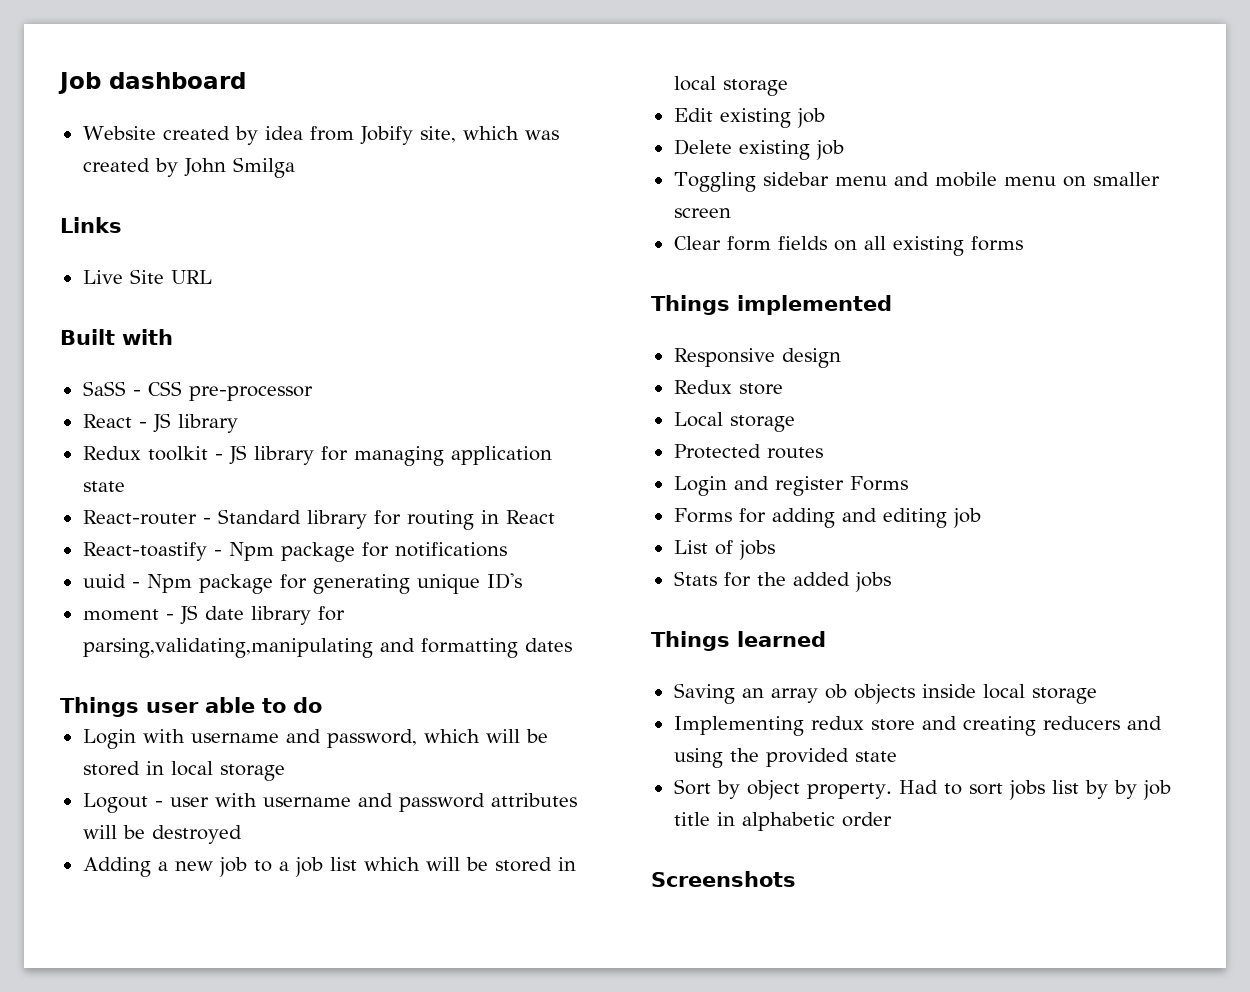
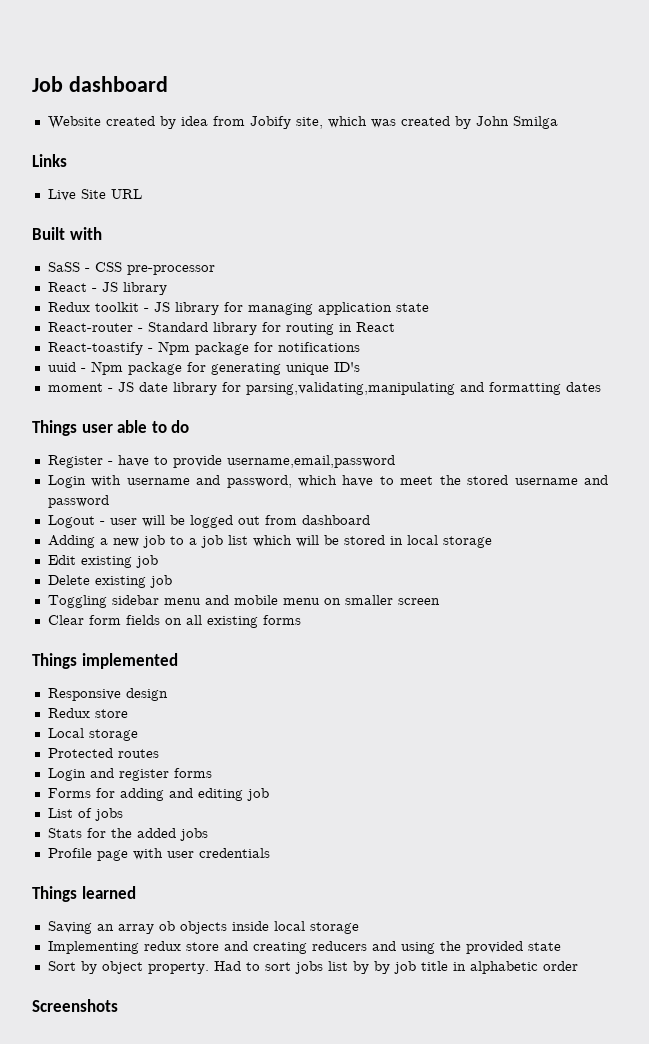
(322, 705) none -> [47,455,395,468] // Register - have to provide username,email,password
[485,729,548,743] [82,761,285,781] [82,793,577,813] [82,825,242,844] will be stored in local storage // Logout - user with username and password attributes will be destroyed -> [342,475,609,487] [47,495,109,508] [47,515,370,528] have to meet the stored username and password // Logout - user will be logged out from dashboard
[849,476,908,491] Forms -> [173,768,212,778] forms
(891, 582) none -> [47,848,270,861] // Profile page with user credentials

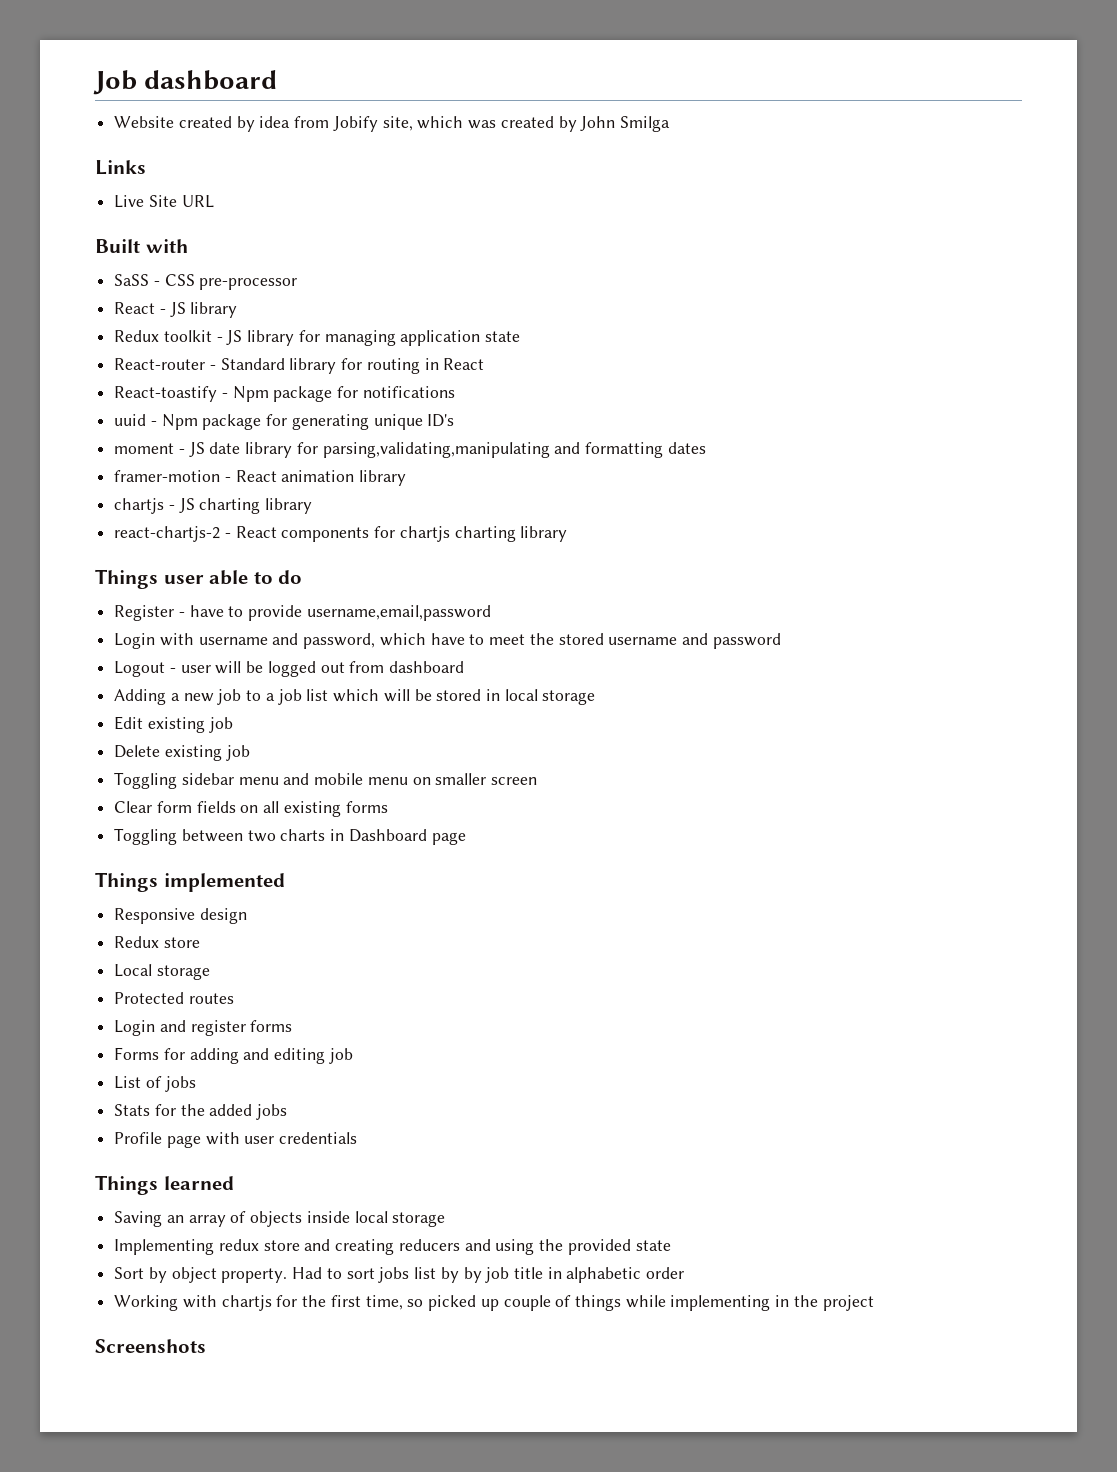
(601, 387) none -> [114,470,407,486] [114,498,313,514] [114,526,568,542] // framer-motion - React animation library // chartjs - JS charting library // react-chartjs-2 - React components for chartjs charting library
(301, 620) none -> [114,828,466,845] // Toggling between two charts in Dashboard page
[158,921,175,931] ob -> [230,1211,247,1223] of
(578, 966) none -> [114,1295,874,1311] // Working with chartjs for the first time, so picked up couple of things while implementing in the project

